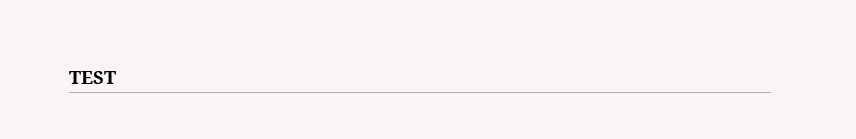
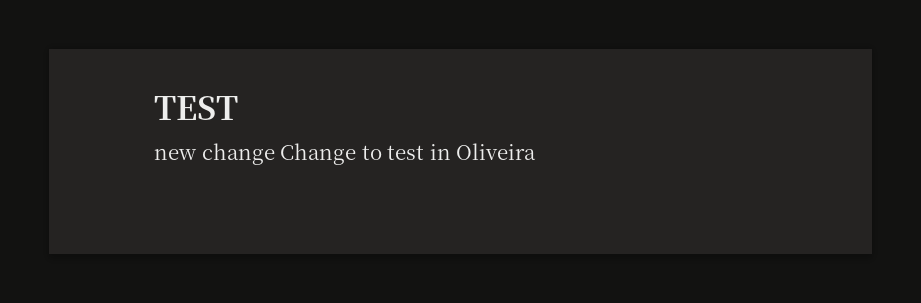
(116, 77) none -> [154,143,537,165] // new change Change to test in Oliveira

